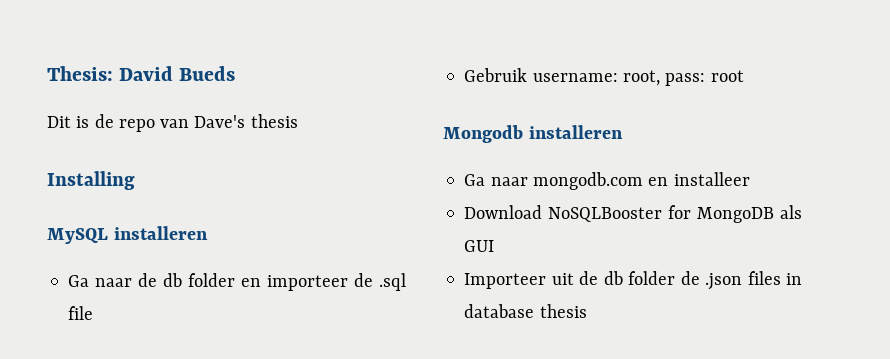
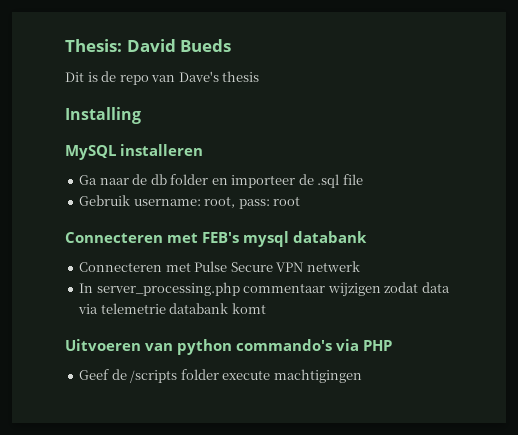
[443,125,623,143] [464,172,750,190] [464,205,802,223] [464,240,495,252] [464,271,802,290] [464,304,587,318] Mongodb installeren // Ga naar mongodb.com en installeer // Download NoSQLBooster for MongoDB als GUI // Importeer uit de db folder de .json files in database thesis -> [65,231,367,247] [79,261,360,272] [79,282,450,297] [78,303,266,314] [65,339,392,355] [79,369,362,383] Connecteren met FEB's mysql databank // Connecteren met Pulse Secure VPN netwerk // In server_processing.php commentaar wijzigen zodat data via telemetrie databank komt // Uitvoeren van python commando's via PHP // Geef de /scripts folder execute machtigingen

